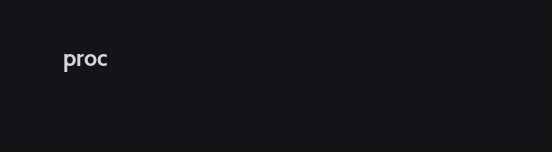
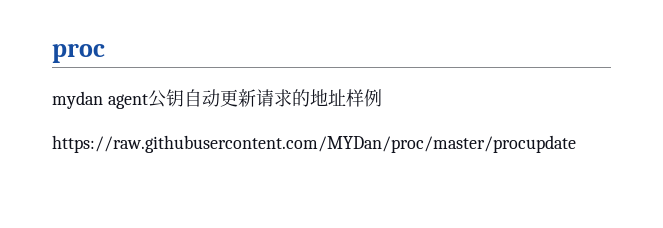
(108, 63) none -> [52,89,382,109] [52,135,576,153] // mydan agent公钥自动更新请求的地址样例 // https://raw.githubusercontent.com/MYDan/proc/master/procupdate

